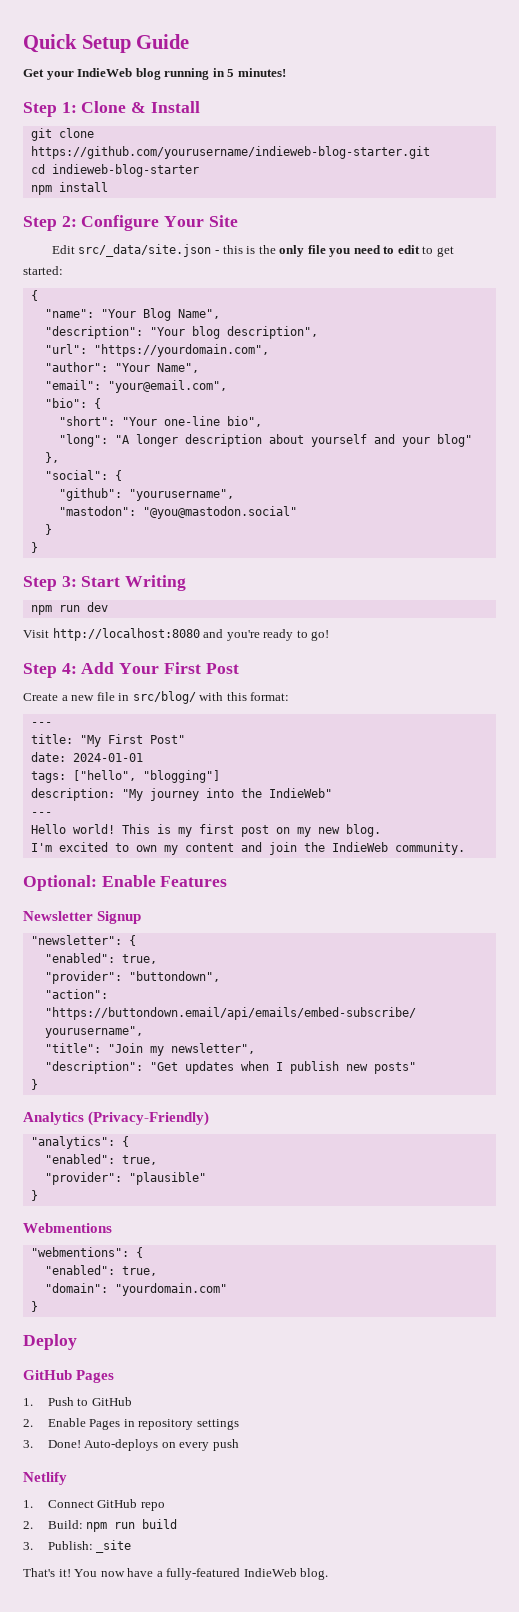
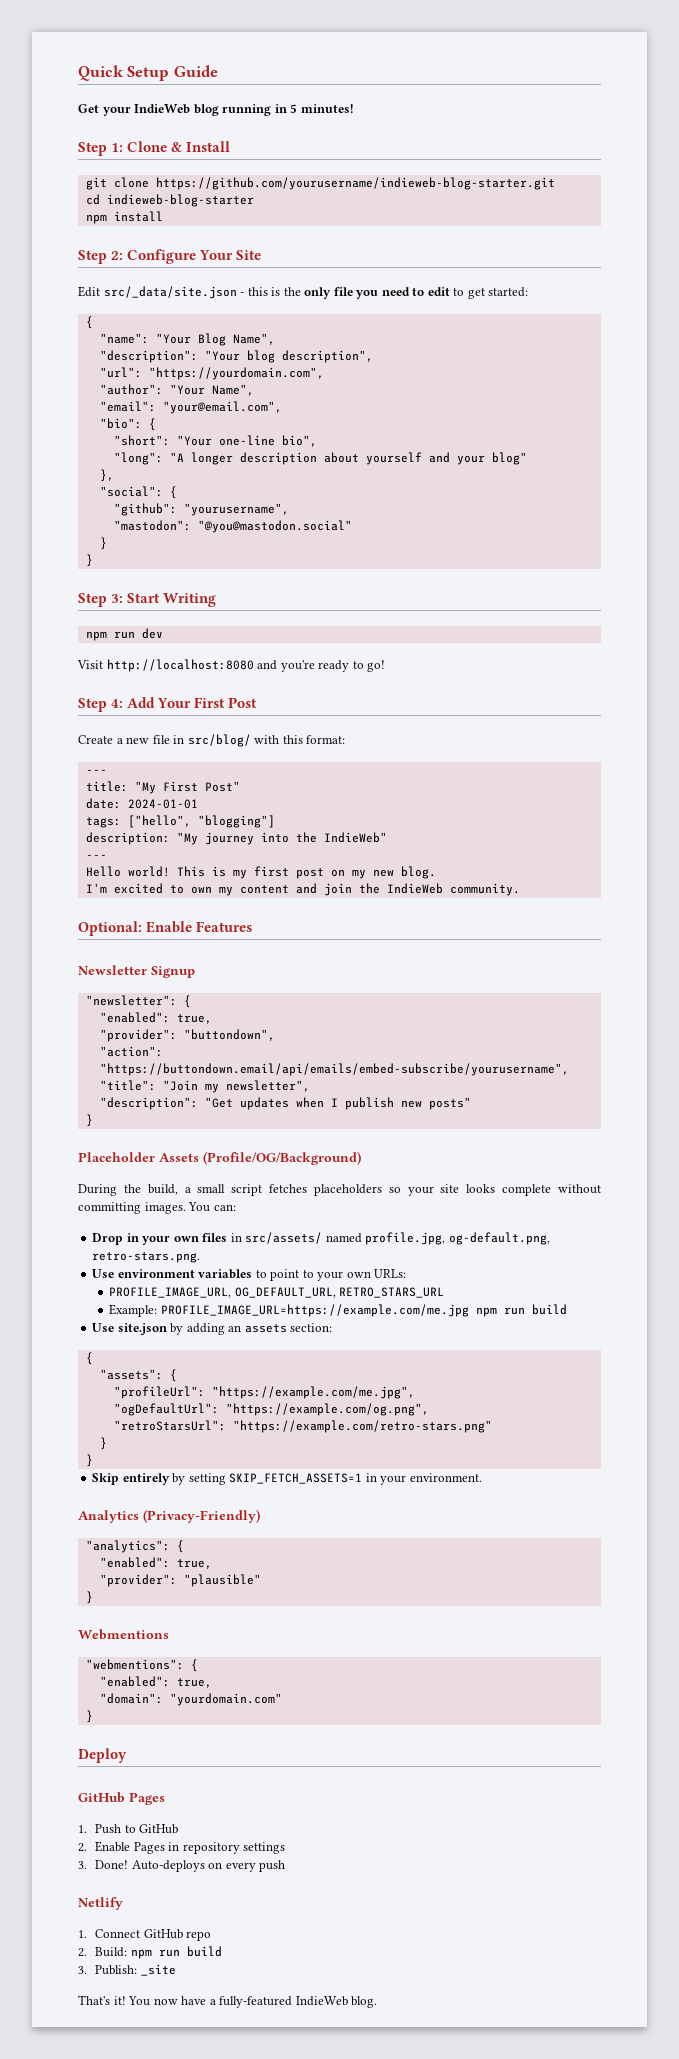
(38, 1084) none -> [78,1151,361,1165] [78,1184,602,1196] [78,1202,236,1214] [92,1232,550,1245] [92,1252,201,1263] [92,1269,407,1281] [109,1287,445,1298] [109,1304,567,1317] [92,1323,333,1335] [85,1352,93,1365] [99,1369,177,1382] [113,1386,415,1399] [113,1403,429,1416] [113,1420,492,1433] [99,1437,107,1450] [85,1454,93,1467] [92,1473,482,1485] // Placeholder Assets (Profile/OG/Background) // During the build, a small script fetches placeholders so your site looks complete without committing images. You can: // Drop in your own files in src/assets/ named profile.jpg, og-default.png, retro-stars.png. // Use environment variables to point to your own URLs: // PROFILE_IMAGE_URL, OG_DEFAULT_URL, RETRO_STARS_URL // Example: PROFILE_IMAGE_URL=https://example.com/me.jpg npm run build // Use site.json by adding an assets section: // { // "assets": { // "profileUrl": "https://example.com/me.jpg", // "ogDefaultUrl": "https://example.com/og.png", // "retroStarsUrl": "https://example.com/retro-stars.png" // } // } // Skip entirely by setting SKIP_FETCH_ASSETS=1 in your environment.

